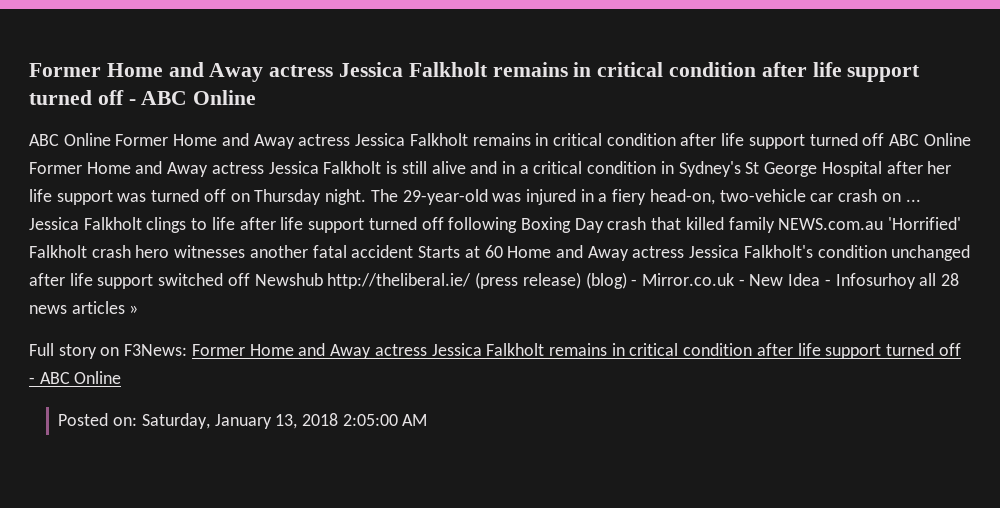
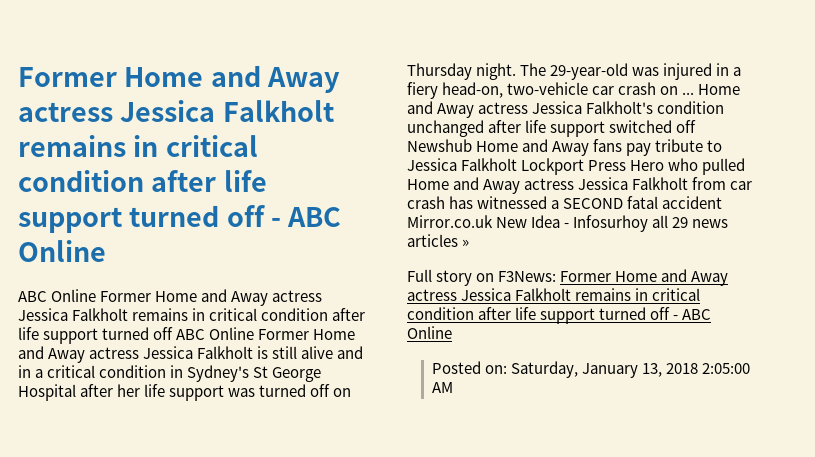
[29,217,962,233] [29,245,503,258] Jessica Falkholt clings to life after life support turned off following Boxing Day crash that killed family NEWS.com.au 'Horrified' Falkholt crash hero witnesses another fatal accident Starts at 60 -> (695, 93) none
[327,272,745,289] http://theliberal.ie/ (press release) (blog) - Mirror.co.uk - -> [476,139,723,156] [407,158,746,175] [407,177,753,194] [407,196,723,209] [407,215,493,228] Home and Away fans pay tribute to Jessica Falkholt Lockport Press Hero who pulled Home and Away actress Jessica Falkholt from car crash has witnessed a SECOND fatal accident Mirror.co.uk
[941,273,960,286] 28 -> [672,217,689,228] 29

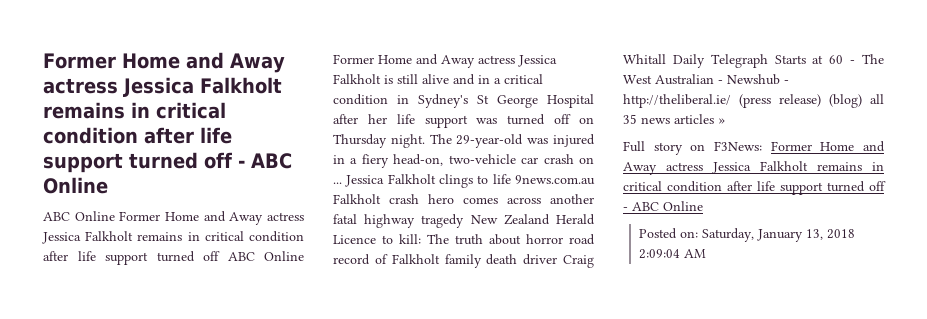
[698,84,741,95] [407,101,725,118] [407,120,697,137] [407,139,723,156] [407,158,746,175] [407,177,753,194] [407,196,723,209] [407,215,689,232] Home and Away actress Jessica Falkholt's condition unchanged after life support switched off Newshub Home and Away fans pay tribute to Jessica Falkholt Lockport Press Hero who pulled Home and Away actress Jessica Falkholt from car crash has witnessed a SECOND fatal accident Mirror.co.uk New Idea - Infosurhoy all 29 -> [345,174,595,188] [333,194,594,204] [333,214,595,228] [333,234,595,245] [333,254,594,268] [623,54,884,68] [623,74,789,85] [623,94,884,108] [623,114,637,124] Jessica Falkholt clings to life 9news.com.au Falkholt crash hero comes across another fatal highway tragedy New Zealand Herald Licence to kill: The truth about horror road record of Falkholt family death driver Craig Whitall Daily Telegraph Starts at 60 - The West Australian - Newshub - http://theliberal.ie/ (press release) (blog) all 35
[702,363,751,374] 2:05:00 -> [638,249,680,259] 2:09:04

